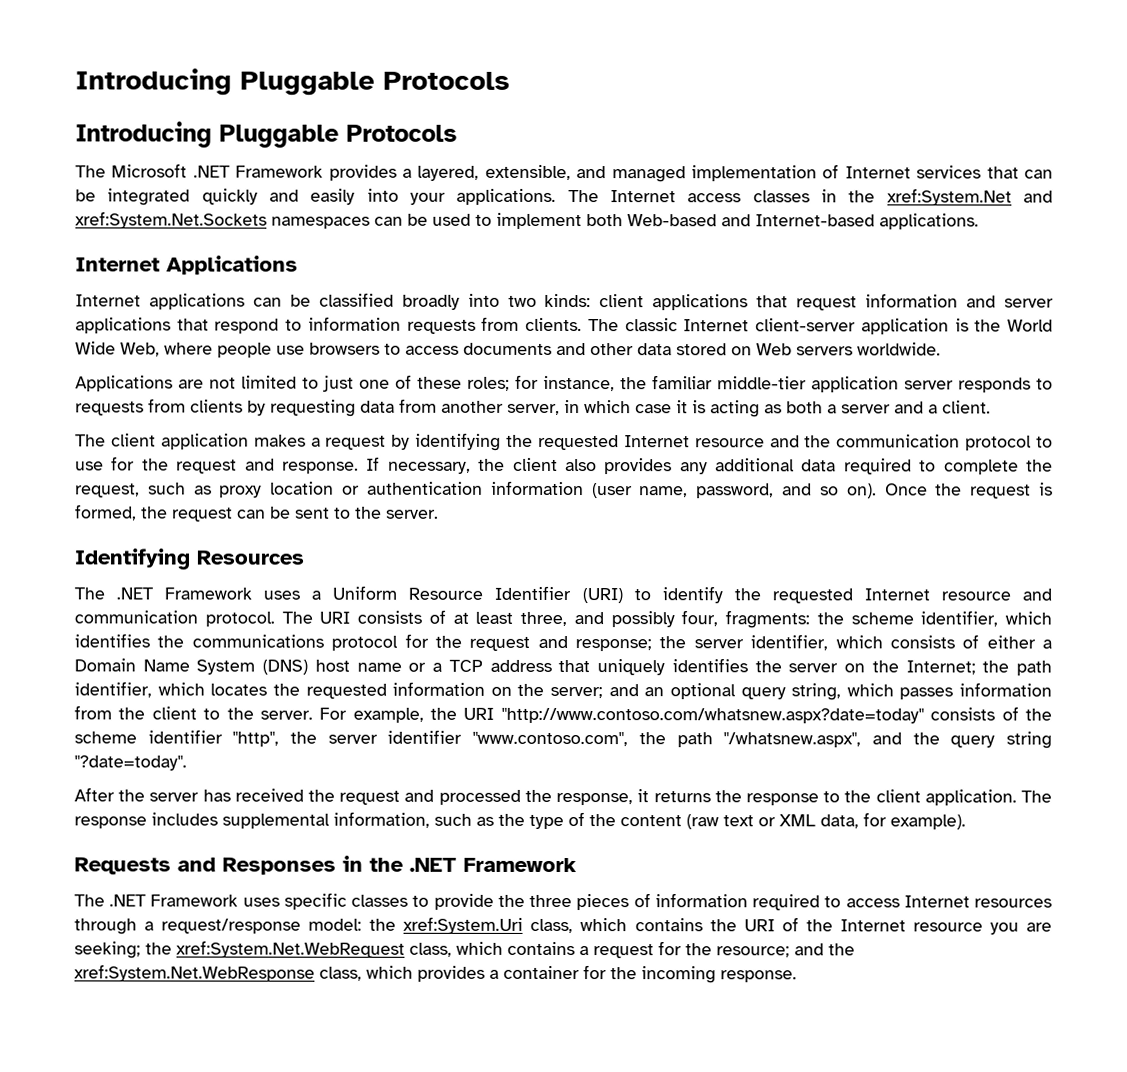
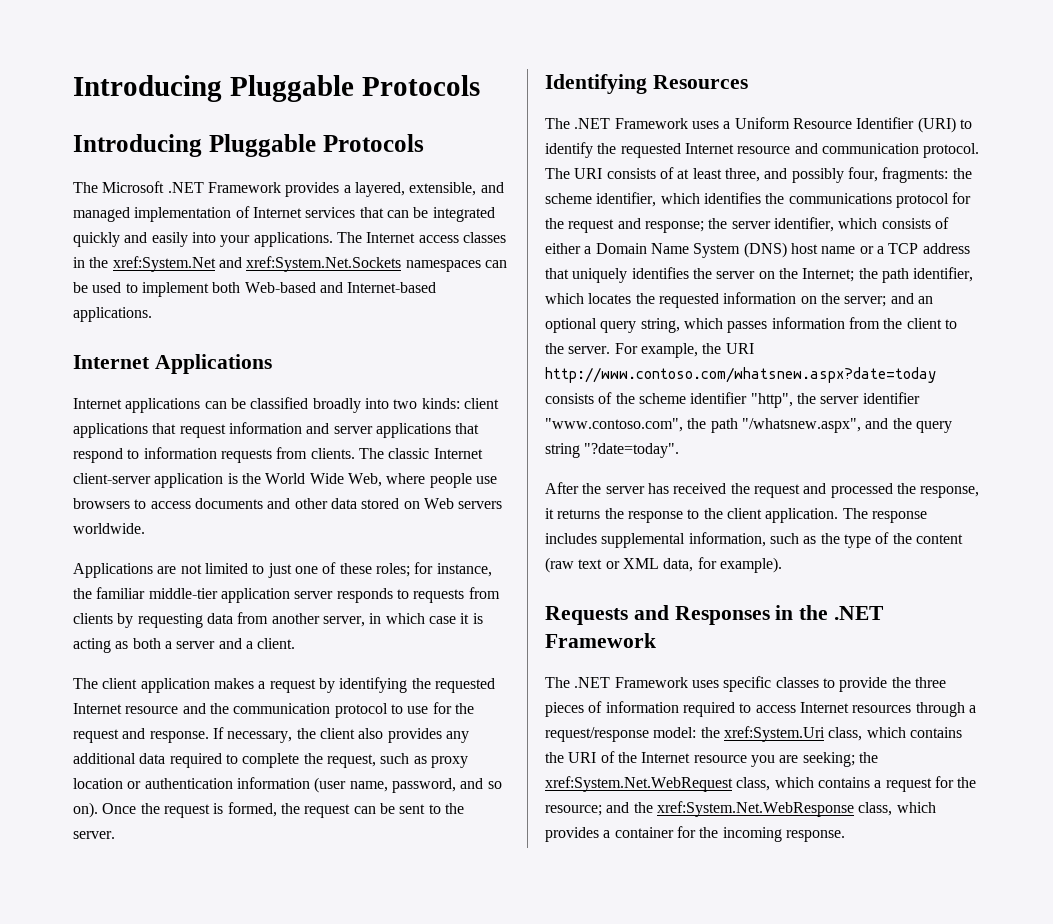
[500,707,924,724] "http://www.contoso.com/whatsnew.aspx?date=today" -> [545,367,936,383] http://www.contoso.com/whatsnew.aspx?date=today

